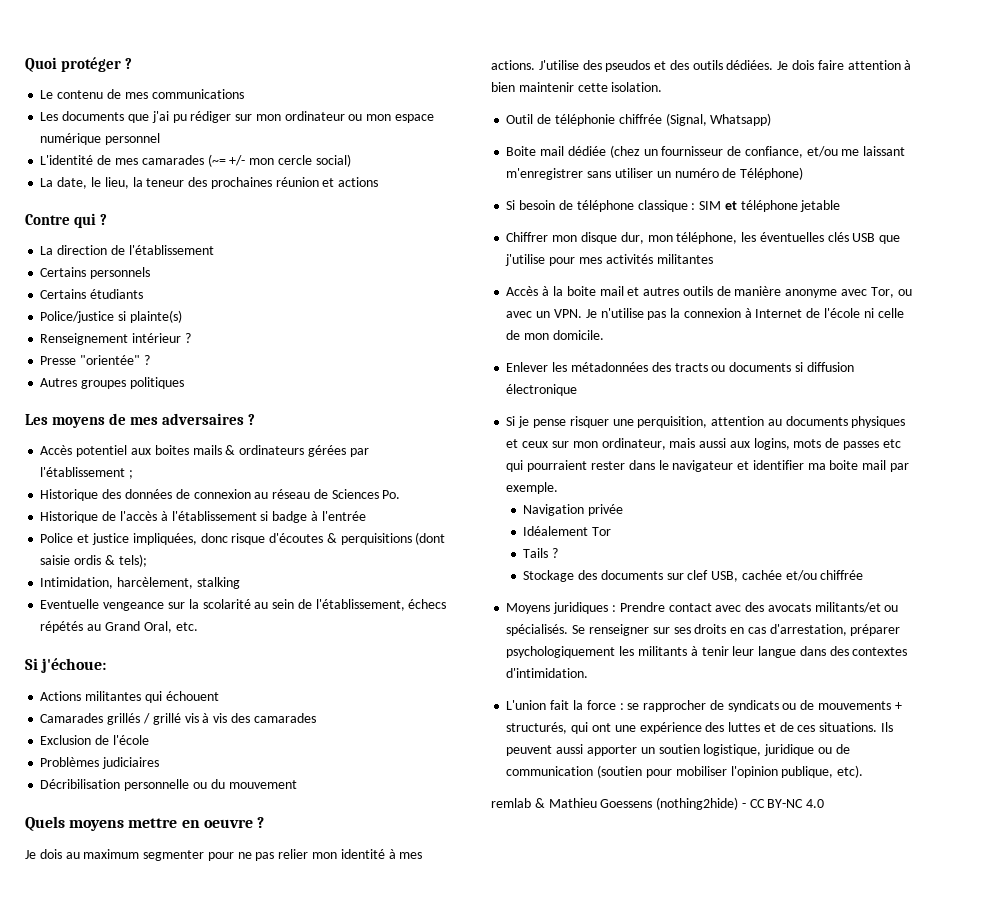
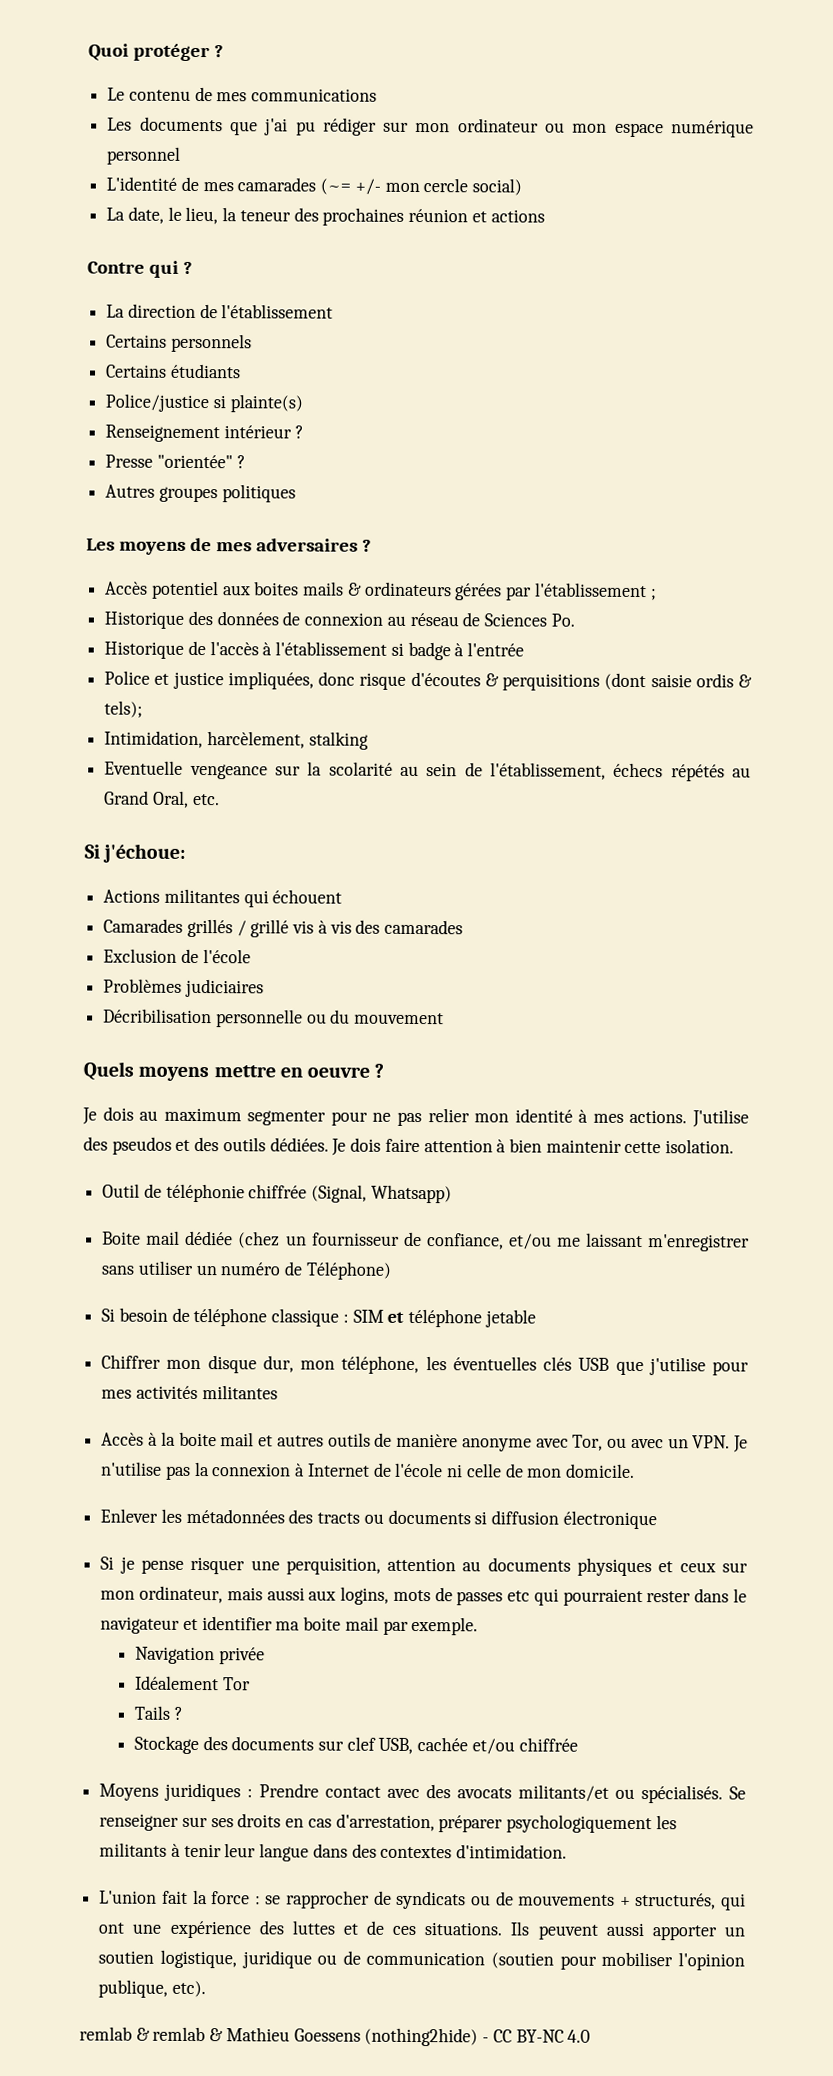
(545, 803) none -> [152,2026,224,2042] remlab &

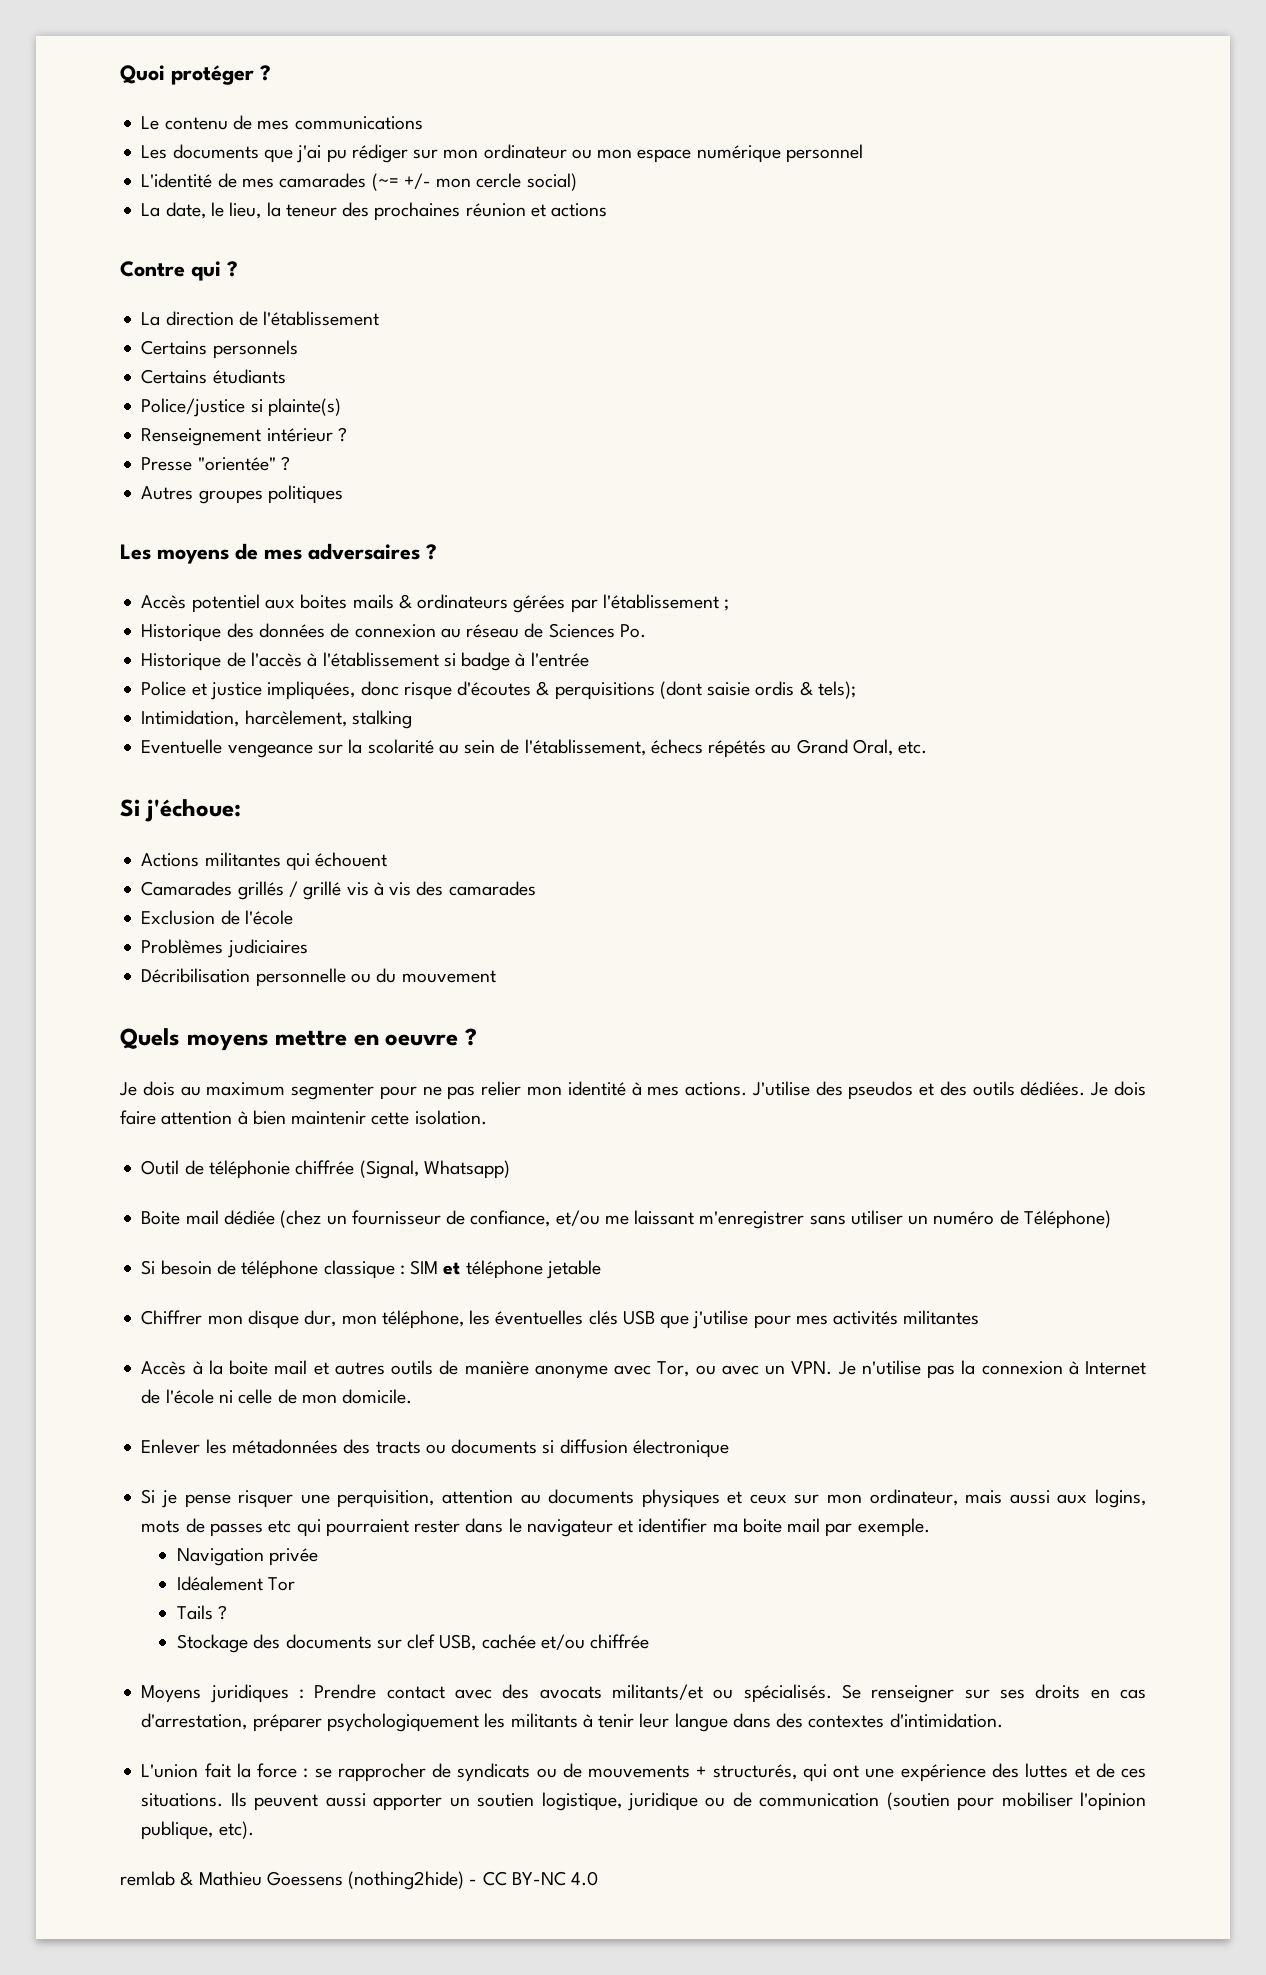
[152,2026,224,2042] remlab & -> (194, 1878) none

